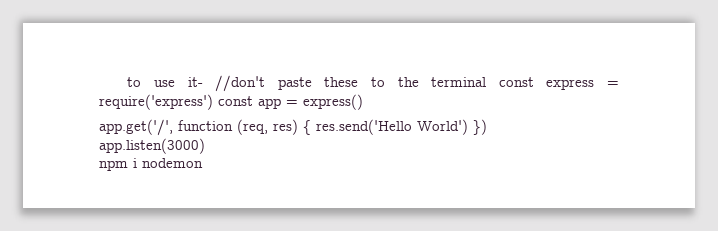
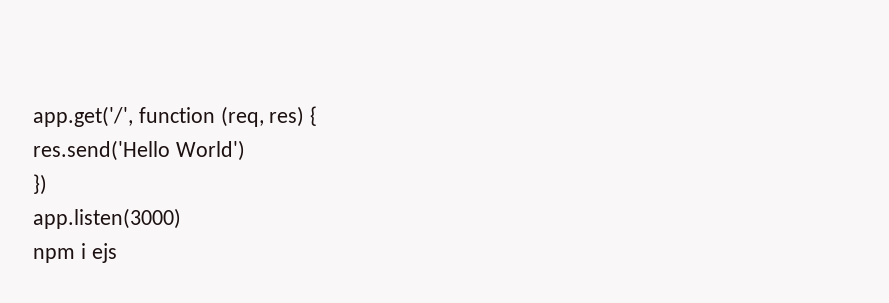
[127,75,619,92] [99,94,363,110] to use it- //don't paste these to the terminal const express = require('express') const app = express() // -> (33, 116) none
(311, 127) none -> (318, 116) //
(468, 127) none -> (245, 150) //
[142,158,203,168] nodemon -> [91,243,117,263] ejs

